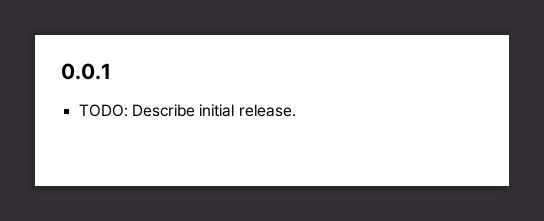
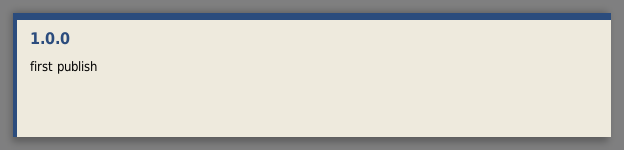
[61,63,111,80] [78,104,296,117] 0.0.1 // TODO: Describe initial release. -> [30,32,70,45] [30,61,97,74] 1.0.0 // first publish

